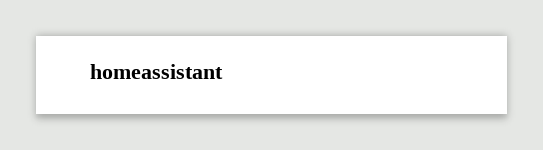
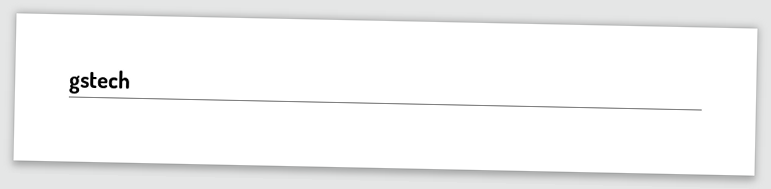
[90,64,223,79] homeassistant -> [68,69,131,95] gstech

